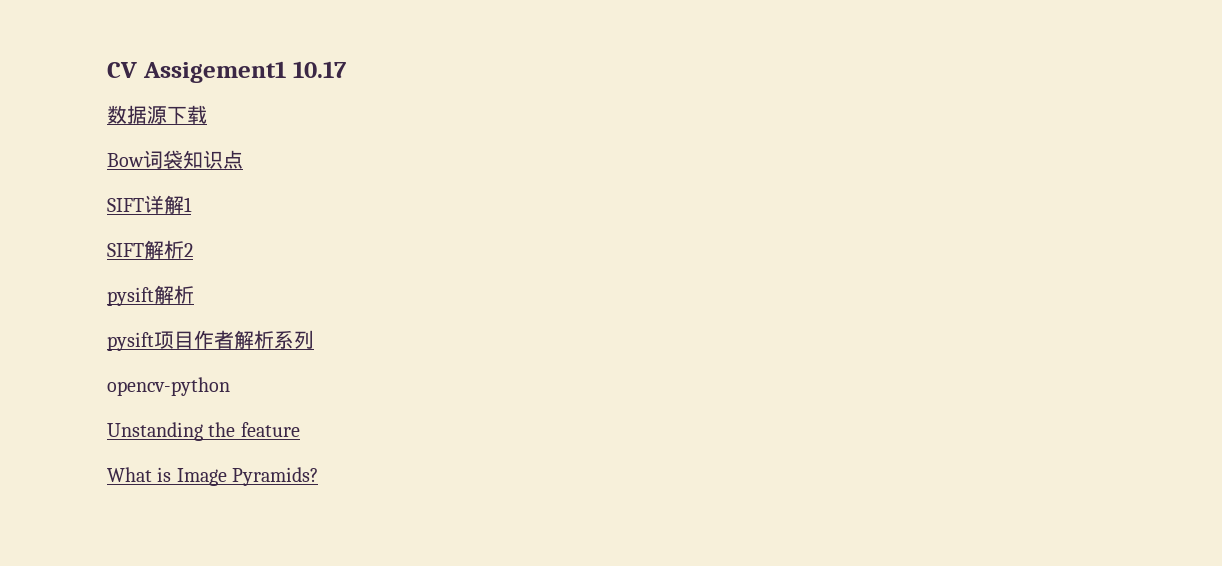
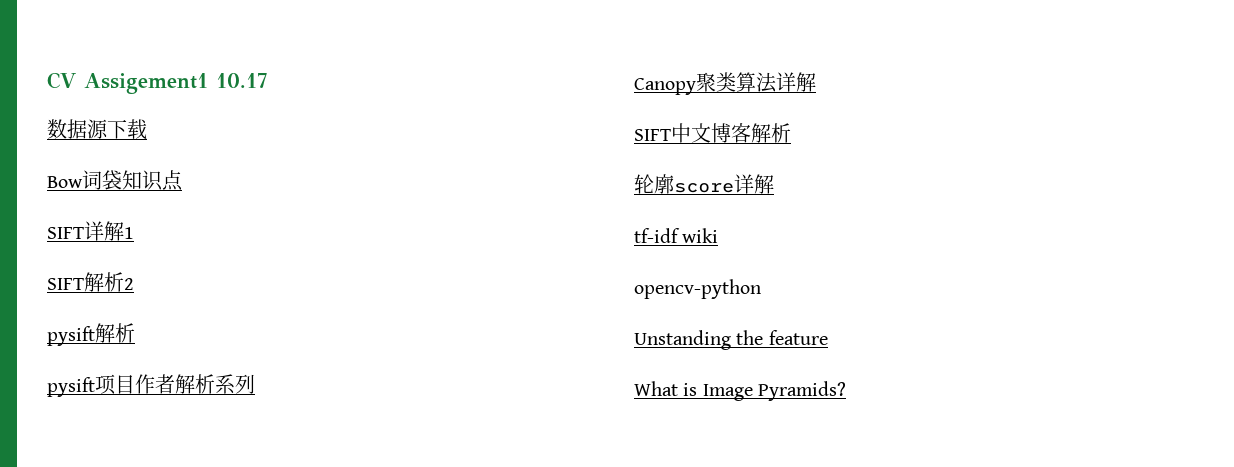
(314, 339) none -> [634,72,816,95] [634,123,791,143] [634,174,774,194] [634,228,719,243] // Canopy聚类算法详解 // SIFT中文博客解析 // 轮廓score详解 // tf-idf wiki

